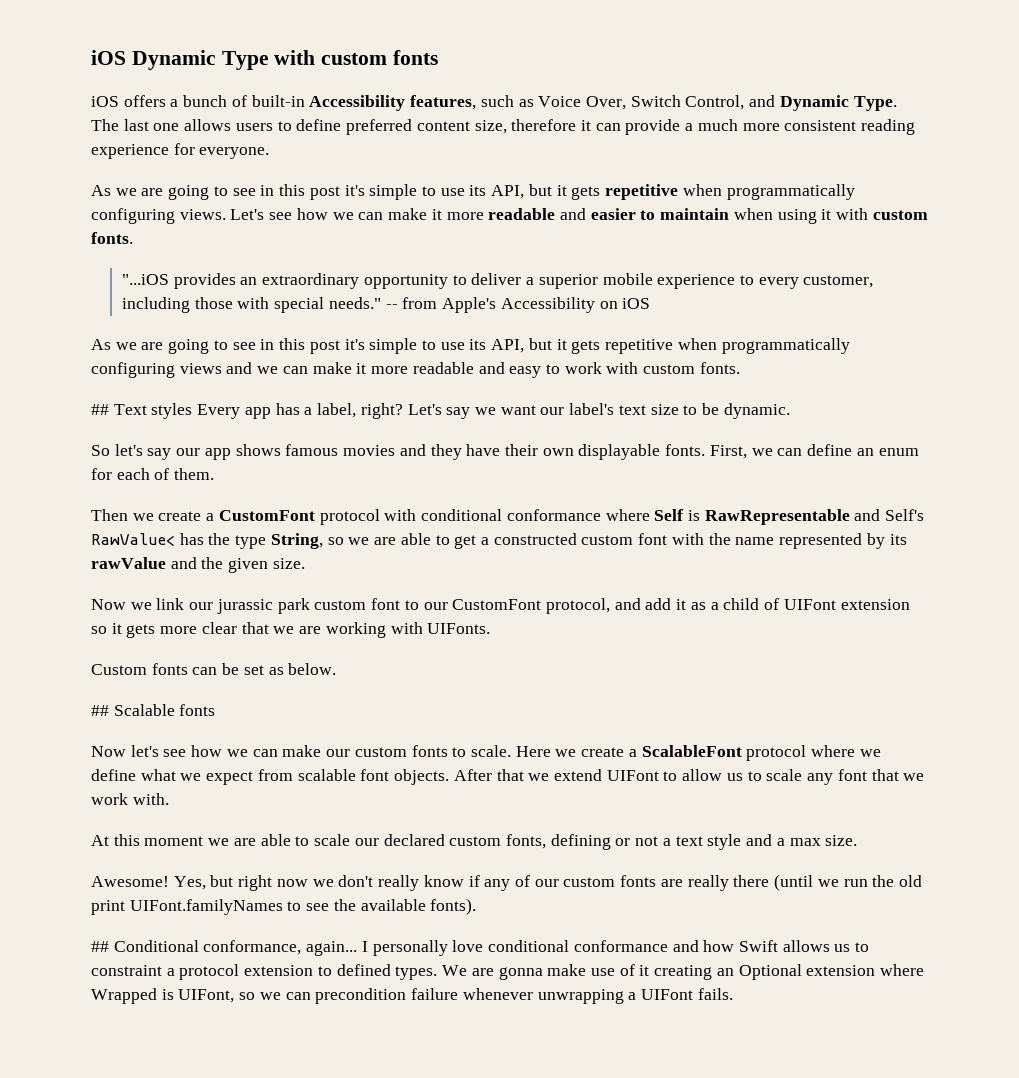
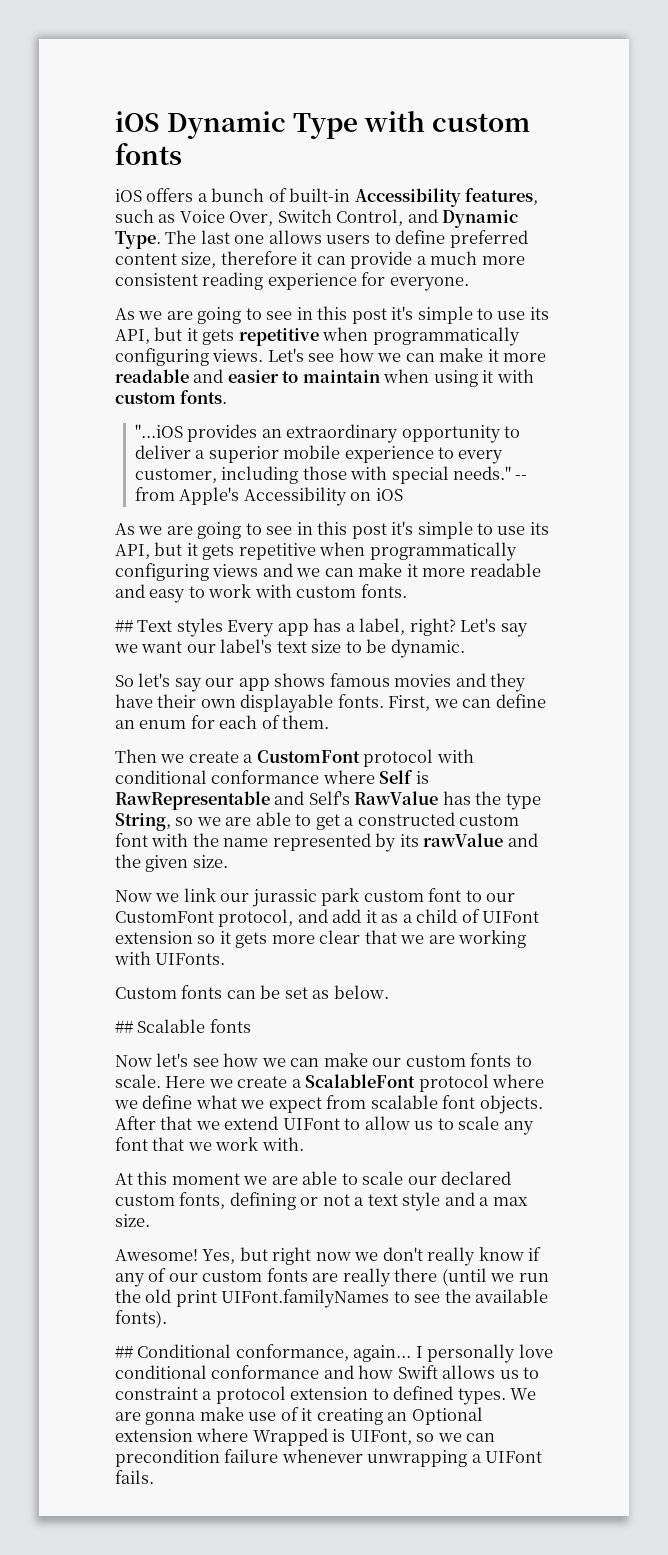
[91,533,175,546] RawValue< -> [354,791,439,805] RawValue

